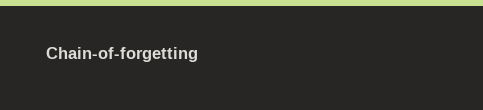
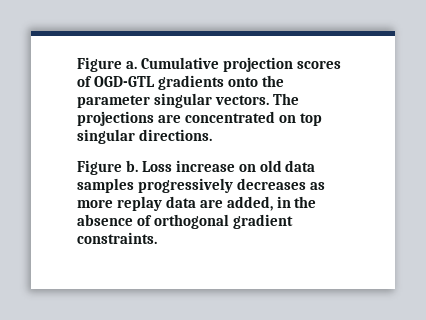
[46,47,198,62] Chain-of-forgetting -> [77,57,341,72] [77,75,284,90] [77,93,299,108] [77,111,322,126] [77,129,212,144] [77,160,316,175] [77,178,325,193] [77,196,317,211] [77,214,293,229] [77,232,157,244] Figure a. Cumulative projection scores of OGD-GTL gradients onto the parameter singular vectors. The projections are concentrated on top singular directions. // Figure b. Loss increase on old data samples progressively decreases as more replay data are added, in the absence of orthogonal gradient constraints.

